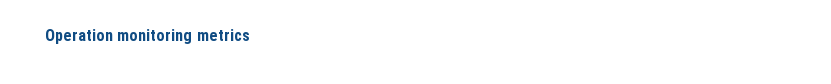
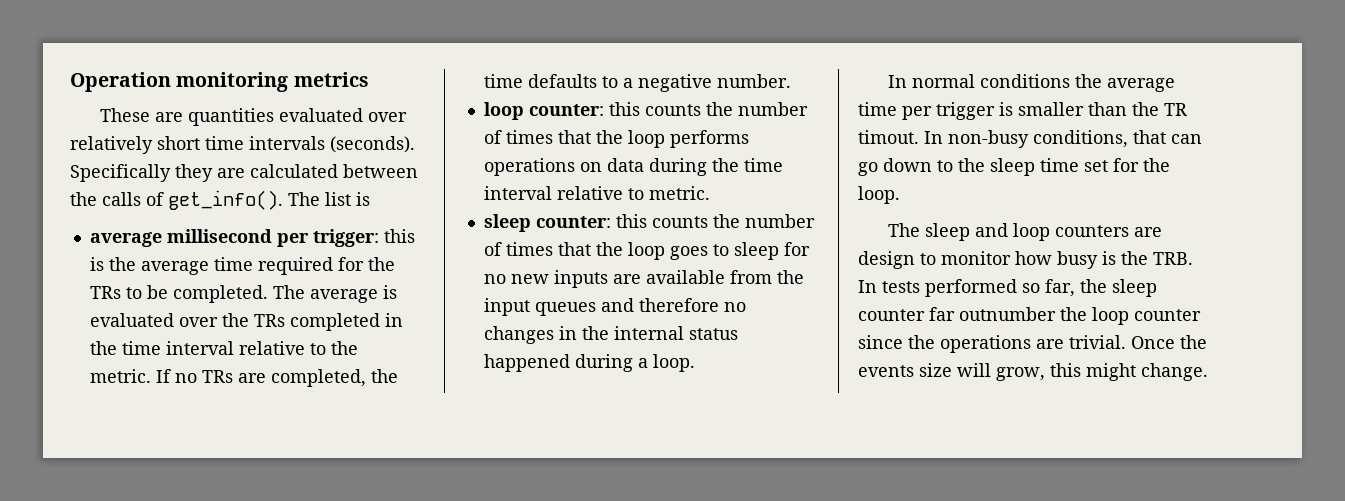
(250, 35) none -> [100,108,408,126] [70,136,415,154] [70,164,418,182] [70,190,370,210] [89,229,415,247] [89,257,395,275] [89,285,397,303] [89,313,403,331] [89,341,358,355] [89,369,398,387] [483,74,791,92] [483,102,808,120] [483,130,749,148] [483,158,783,176] [483,186,710,200] [483,214,815,232] [483,242,810,260] [483,270,804,288] [483,298,746,316] [483,326,738,344] [483,354,695,372] [888,74,1176,92] [858,102,1187,120] [858,130,1202,148] [858,158,1170,176] [858,186,900,204] [888,223,1163,241] [858,251,1193,269] [858,279,1157,297] [858,307,1201,325] [858,335,1207,353] [858,363,1208,381] // These are quantities evaluated over relatively short time intervals (seconds). Specifically they are calculated between the calls of get_info(). The list is // average millisecond per trigger: this is the average time required for the TRs to be completed. The average is evaluated over the TRs completed in the time interval relative to the metric. If no TRs are completed, the time defaults to a negative number. // loop counter: this counts the number of times that the loop performs operations on data during the time interval relative to metric. // sleep counter: this counts the number of times that the loop goes to sleep for no new inputs are available from the input queues and therefore no changes in the internal status happened during a loop. // In normal conditions the average time per trigger is smaller than the TR timout. In non-busy conditions, that can go down to the sleep time set for the loop. // The sleep and loop counters are design to monitor how busy is the TRB. In tests performed so far, the sleep counter far outnumber the loop counter since the operations are trivial. Once the events size will grow, this might change.

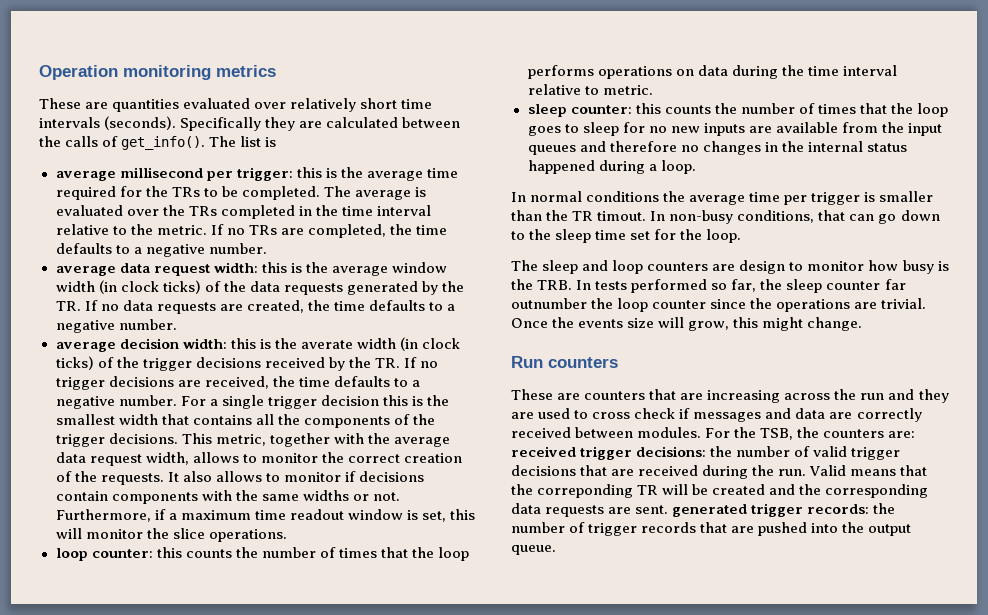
(791, 81) none -> [55,262,447,276] [55,280,465,295] [55,300,456,314] [55,319,177,333] [55,337,460,352] [55,356,439,371] [55,376,420,390] [55,395,449,409] [55,414,435,428] [55,433,450,447] [55,452,462,466] [55,471,424,485] [55,490,400,504] [55,509,475,522] [55,528,287,542] // average data request width: this is the average window width (in clock ticks) of the data requests generated by the TR. If no data requests are created, the time defaults to a negative number. // average decision width: this is the averate width (in clock ticks) of the trigger decisions received by the TR. If no trigger decisions are received, the time defaults to a negative number. For a single trigger decision this is the smallest width that contains all the components of the trigger decisions. This metric, together with the average data request width, allows to monitor the correct creation of the requests. It also allows to monitor if decisions contain components with the same widths or not. Furthermore, if a maximum time readout window is set, this will monitor the slice operations.
(1208, 372) none -> [511,356,618,368] [511,389,949,403] [511,408,922,422] [511,427,916,440] [511,446,901,460] [511,465,928,479] [511,484,929,498] [511,503,896,517] [511,522,912,536] [511,545,556,555] // Run counters // These are counters that are increasing across the run and they are used to cross check if messages and data are correctly received between modules. For the TSB, the counters are: received trigger decisions: the number of valid trigger decisions that are received during the run. Valid means that the correponding TR will be created and the corresponding data requests are sent. generated trigger records: the number of trigger records that are pushed into the output queue.

